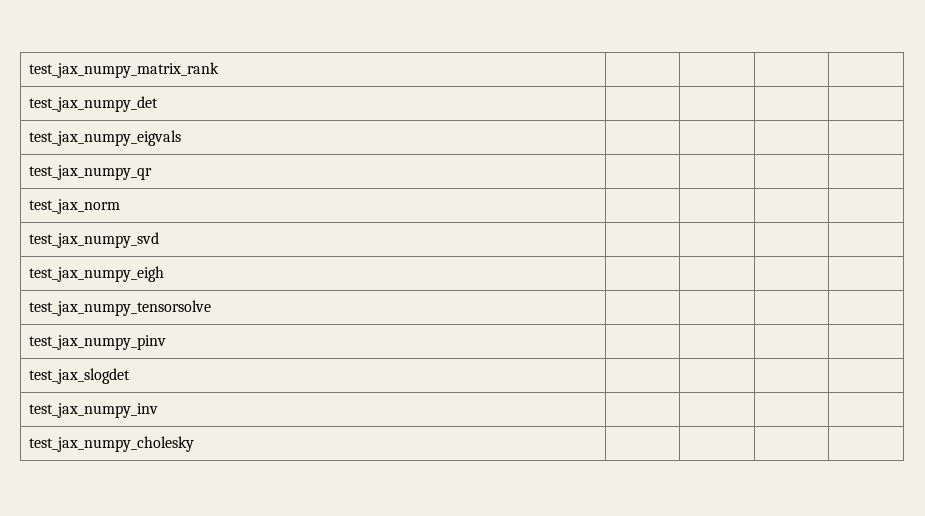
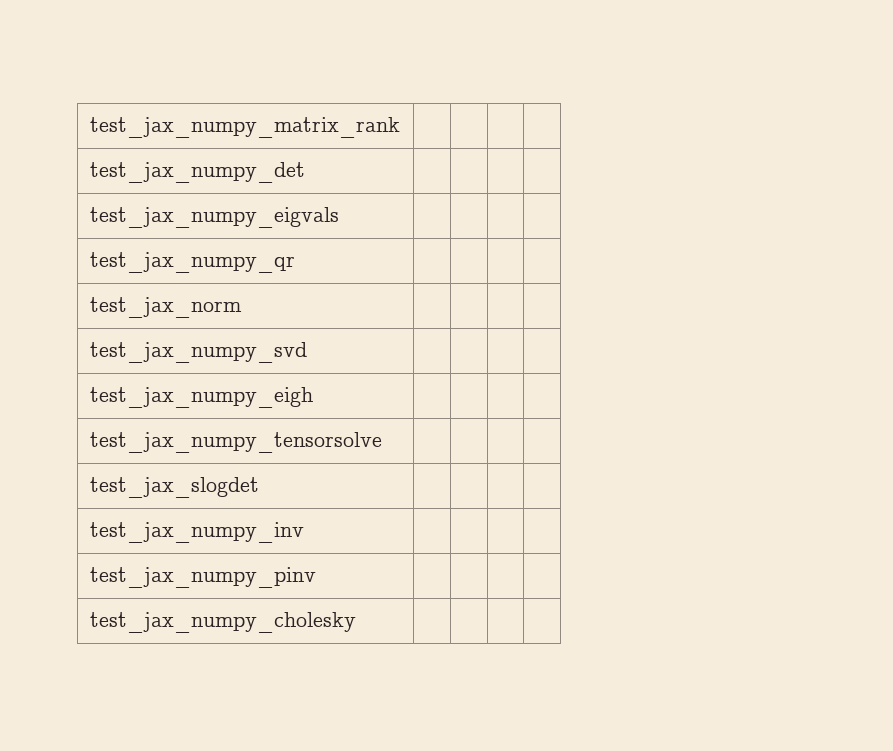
[29,335,167,350] // test_jax_numpy_pinv | | | | -> (382, 442) none
(159, 410) none -> [89,567,316,588] // test_jax_numpy_pinv | | | |

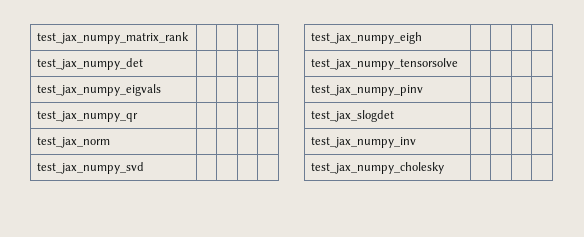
(382, 442) none -> [311,85,424,96] // test_jax_numpy_pinv | | | |
[89,567,316,588] // test_jax_numpy_pinv | | | | -> (417, 142) none

